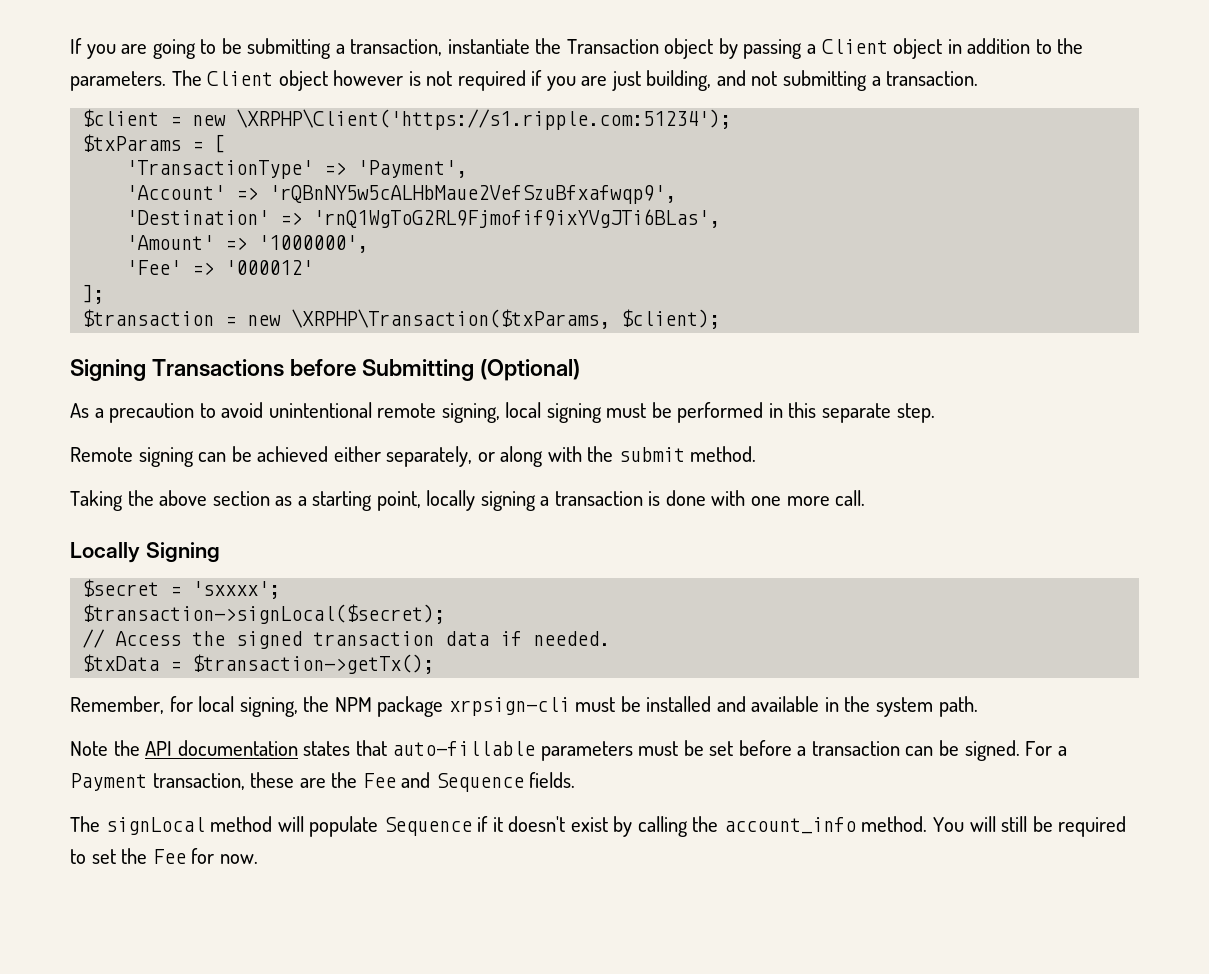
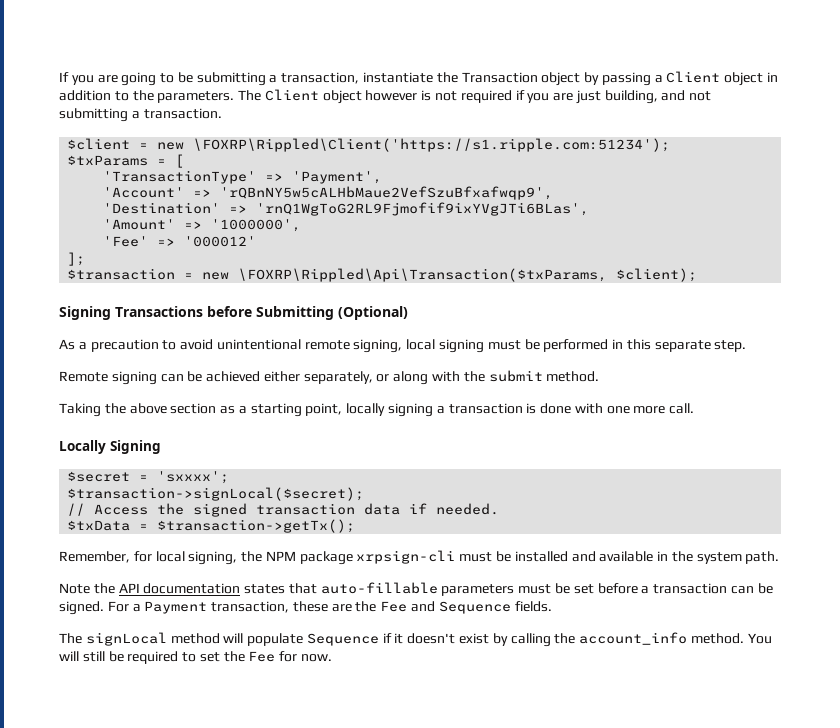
[236,109,732,130] \XRPHP\Client('https://s1.ripple.com:51234'); -> [193,138,671,152] \FOXRP\Rippled\Client('https://s1.ripple.com:51234');
[291,309,611,329] \XRPHP\Transaction($txParams, -> [238,268,608,282] \FOXRP\Rippled\Api\Transaction($txParams,

